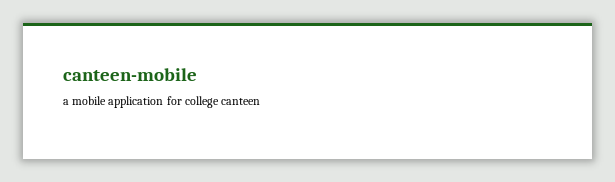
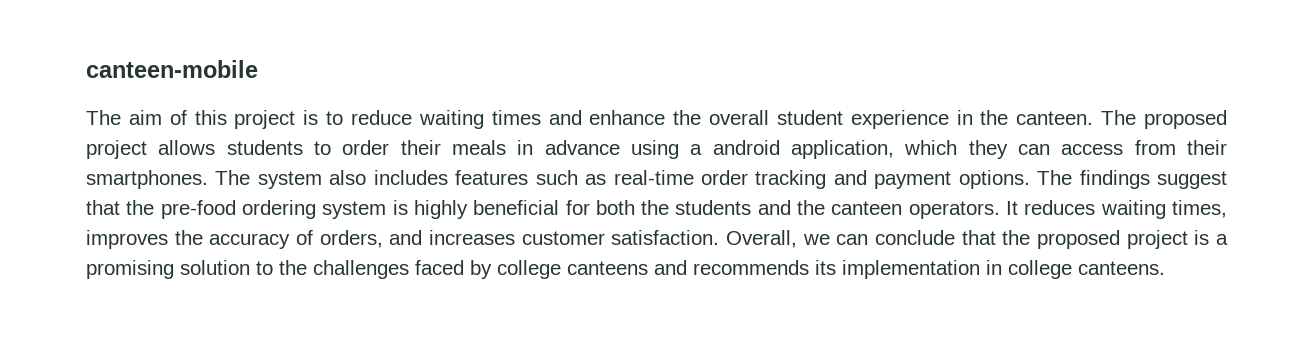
[63,96,261,108] a mobile application for college canteen -> [86,110,1228,129] [86,140,1227,159] [86,170,1227,189] [86,200,1227,219] [86,230,1228,249] [86,260,1165,279] The aim of this project is to reduce waiting times and enhance the overall student experience in the canteen. The proposed project allows students to order their meals in advance using a android application, which they can access from their smartphones. The system also includes features such as real-time order tracking and payment options. The findings suggest that the pre-food ordering system is highly beneficial for both the students and the canteen operators. It reduces waiting times, improves the accuracy of orders, and increases customer satisfaction. Overall, we can conclude that the proposed project is a promising solution to the challenges faced by college canteens and recommends its implementation in college canteens.

